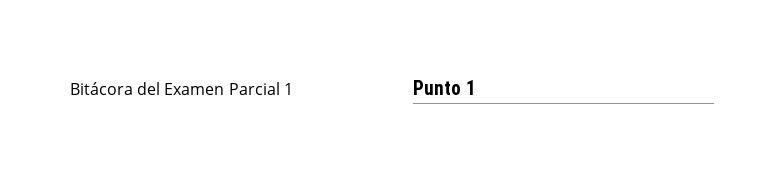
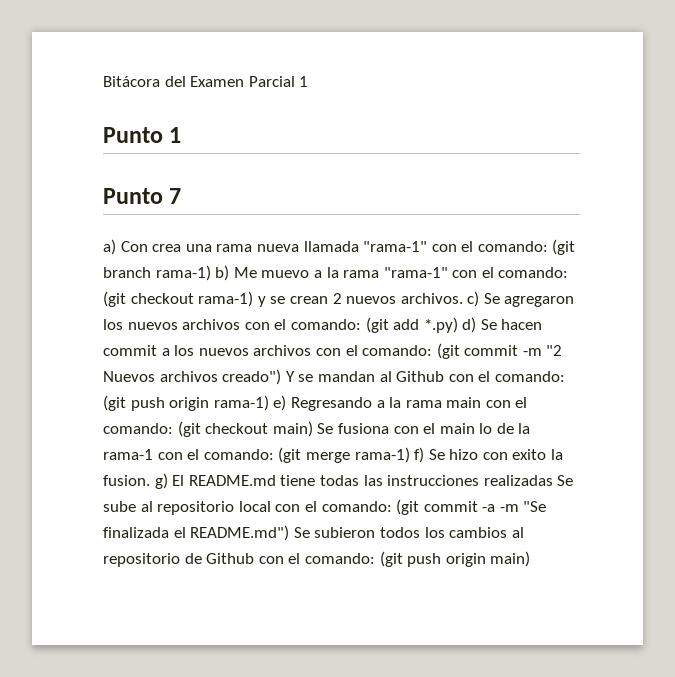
(477, 87) none -> [103,188,182,204] [103,239,576,255] [103,265,569,281] [103,291,575,307] [103,317,543,333] [103,343,563,359] [103,369,565,385] [103,395,528,411] [103,421,531,437] [103,447,564,463] [103,473,574,489] [103,499,547,515] [103,525,524,541] [103,551,531,567] // Punto 7 // a) Con crea una rama nueva llamada "rama-1" con el comando: (git branch rama-1) b) Me muevo a la rama "rama-1" con el comando: (git checkout rama-1) y se crean 2 nuevos archivos. c) Se agregaron los nuevos archivos con el comando: (git add *.py) d) Se hacen commit a los nuevos archivos con el comando: (git commit -m "2 Nuevos archivos creado") Y se mandan al Github con el comando: (git push origin rama-1) e) Regresando a la rama main con el comando: (git checkout main) Se fusiona con el main lo de la rama-1 con el comando: (git merge rama-1) f) Se hizo con exito la fusion. g) El README.md tiene todas las instrucciones realizadas Se sube al repositorio local con el comando: (git commit -a -m "Se finalizada el README.md") Se subieron todos los cambios al repositorio de Github con el comando: (git push origin main)

